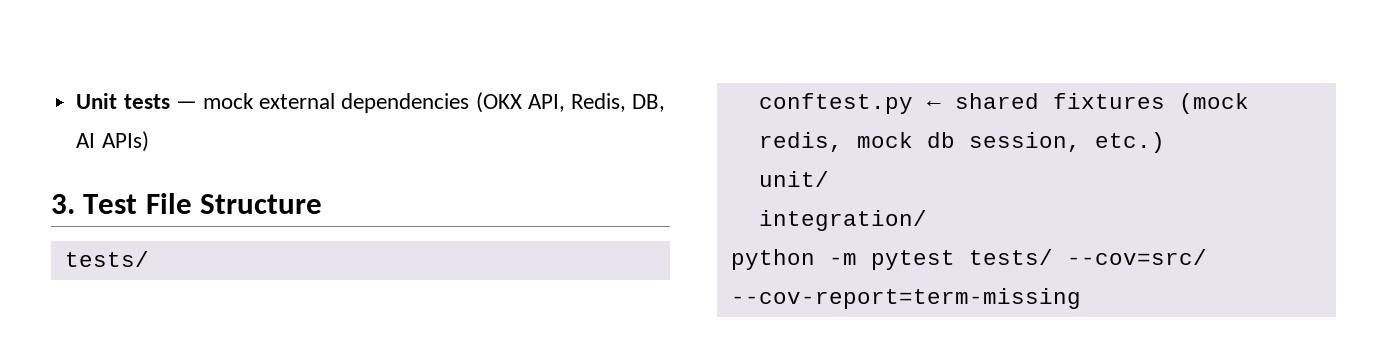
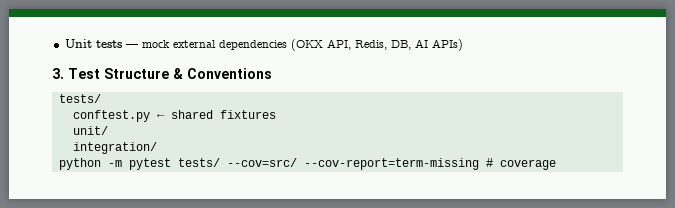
[145,193,192,214] File -> (100, 73) none
(323, 204) none -> [173,68,272,79] & Conventions
[1178,93,1249,114] [758,132,1165,153] (mock redis, mock db session, etc.) -> (276, 114) none
(1081, 298) none -> [485,158,556,170] # coverage

